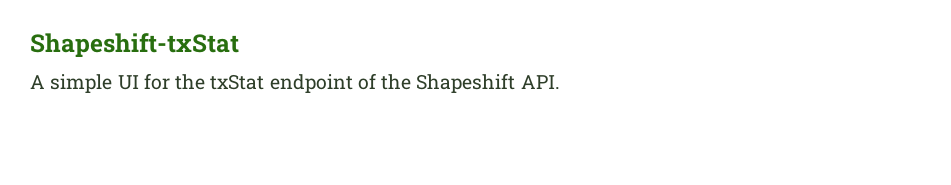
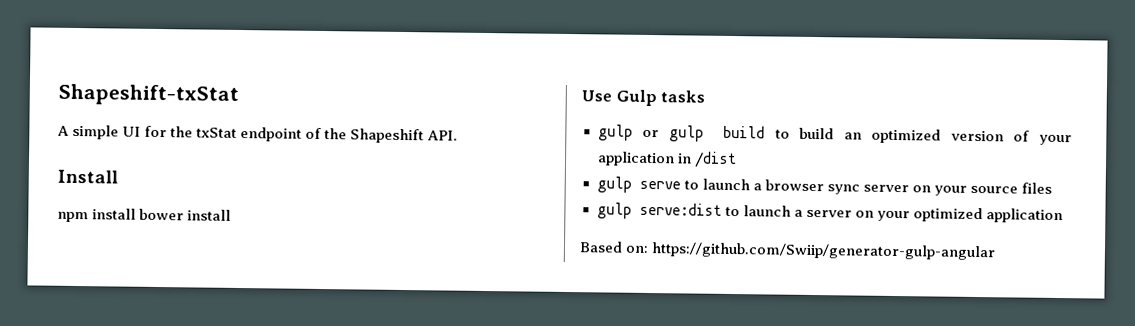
(560, 82) none -> [57,169,118,184] [57,208,232,223] [581,89,706,107] [597,124,1072,146] [596,151,737,169] [596,176,1052,196] [596,202,1063,224] [579,241,997,261] // Install // npm install bower install // Use Gulp tasks // gulp or gulp build to build an optimized version of your application in /dist // gulp serve to launch a browser sync server on your source files // gulp serve:dist to launch a server on your optimized application // Based on: https://github.com/Swiip/generator-gulp-angular

